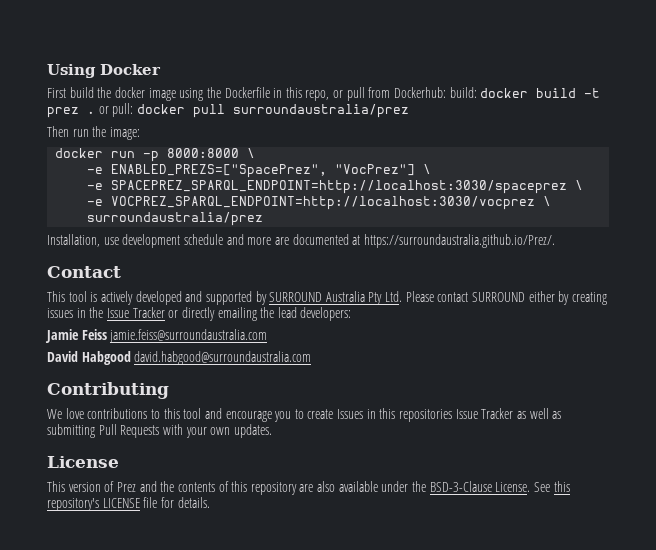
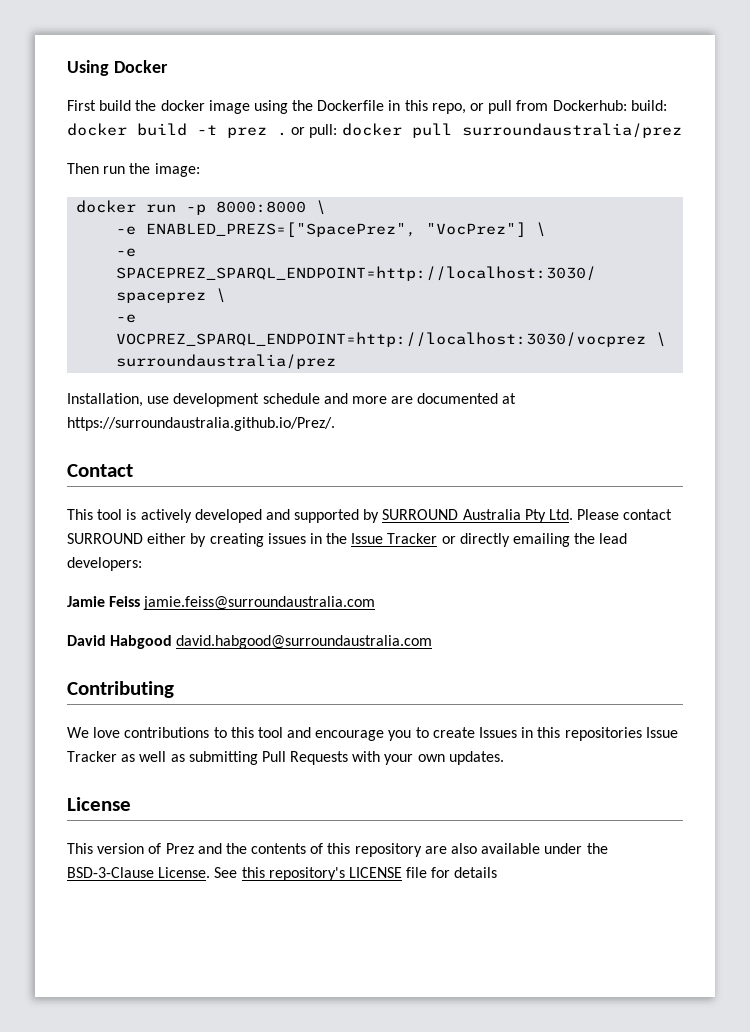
[177,497,210,508] details. -> [454,867,498,878] details

